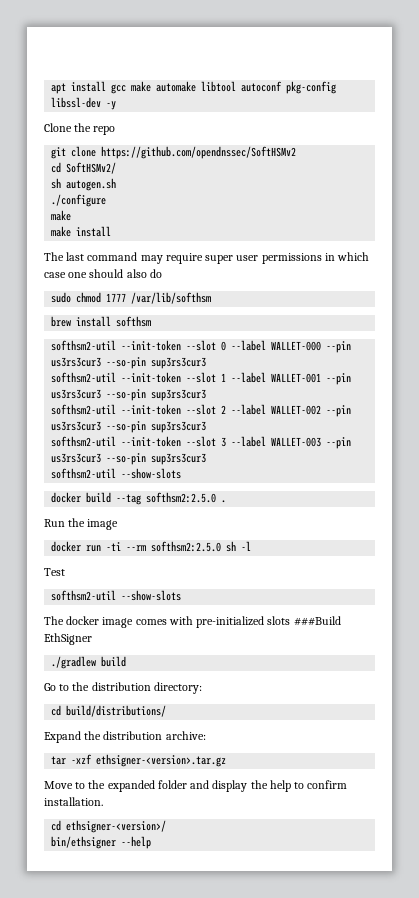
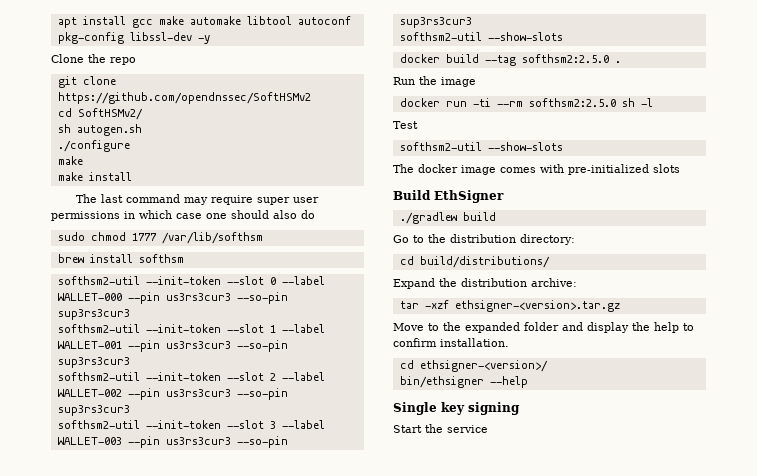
[293,616,341,626] ###Build -> [393,190,431,200] // Build
(152, 842) none -> [393,402,520,415] [393,424,488,433] // Single key signing // Start the service

